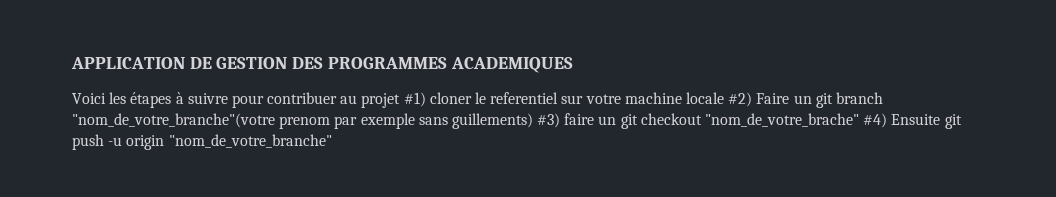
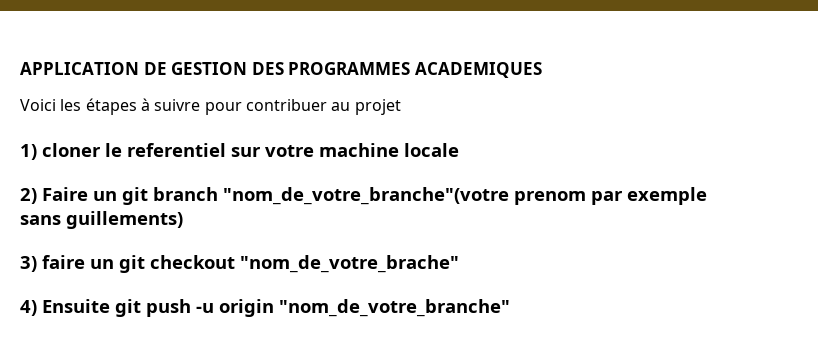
[403,92,426,107] #1) -> [20,144,37,160] // 1)
[728,92,753,107] #2) -> [20,188,37,204] // 2)
[537,113,561,128] #3) -> [20,256,37,272] // 3)
[863,113,888,128] #4) -> [20,300,37,316] // 4)

